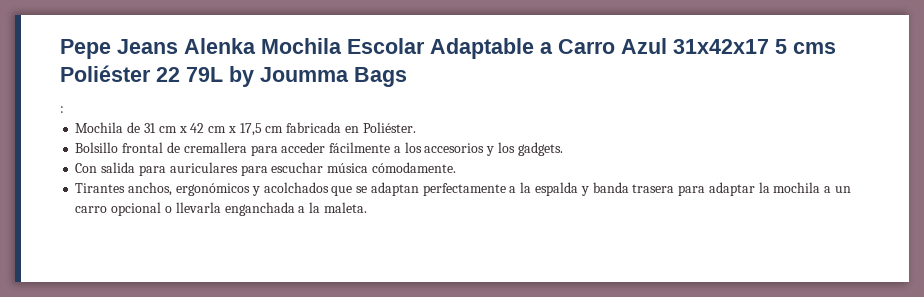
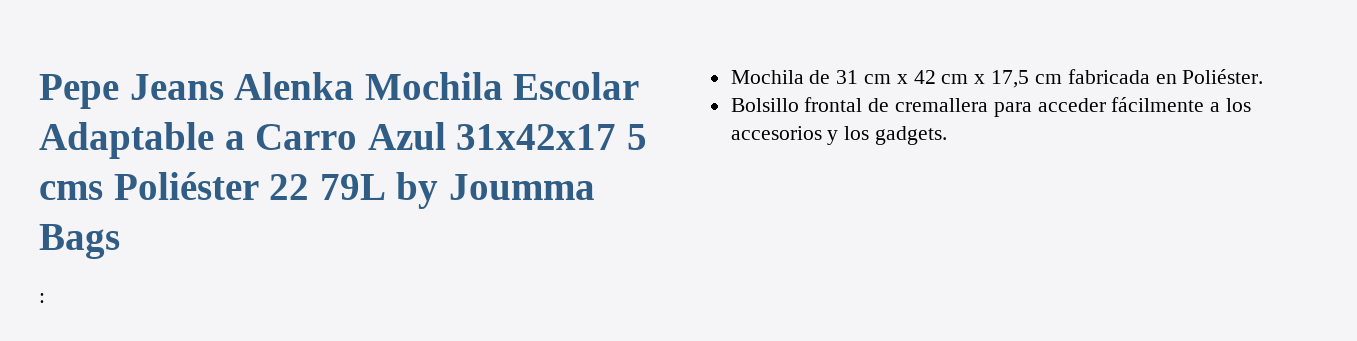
[75,162,456,176] [75,182,851,196] [75,202,367,216] // Con salida para auriculares para escuchar música cómodamente. // Tirantes anchos, ergonómicos y acolchados que se adaptan perfectamente a la espalda y banda trasera para adaptar la mochila a un carro opcional o llevarla enganchada a la maleta. -> (948, 135) none

